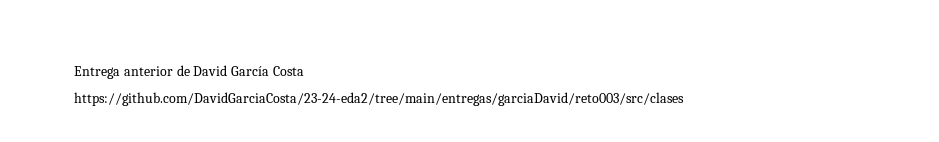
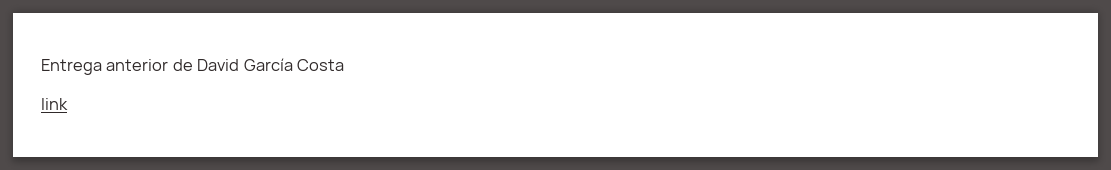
[74,92,684,106] https://github.com/DavidGarciaCosta/23-24-eda2/tree/main/entregas/garciaDavid/reto003/src/clases -> [41,98,68,110] link

